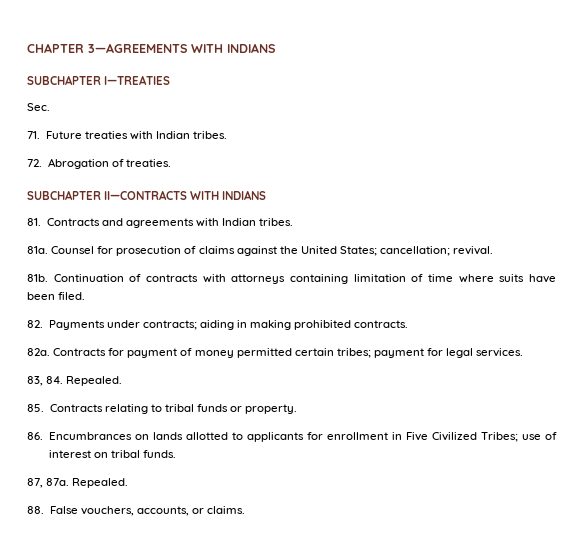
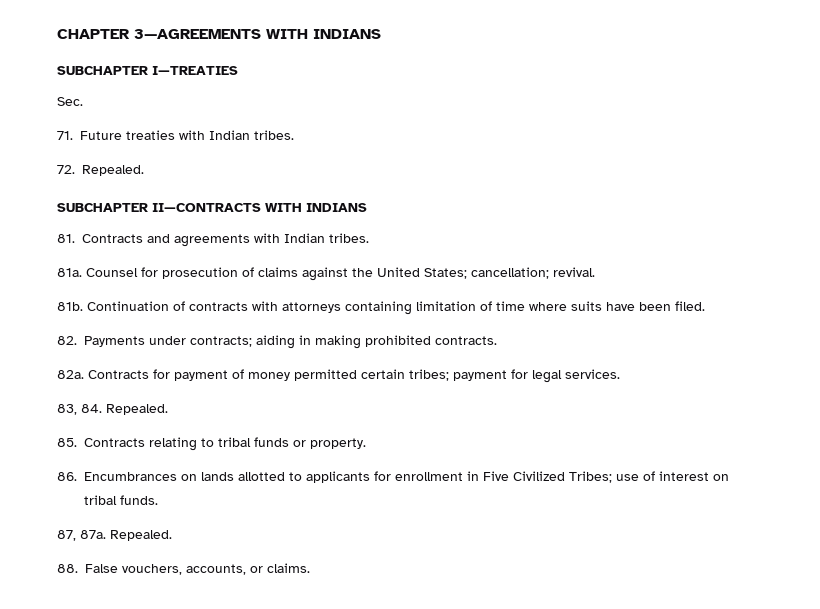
[47,158,171,169] Abrogation of treaties. -> [82,165,144,176] Repealed.

